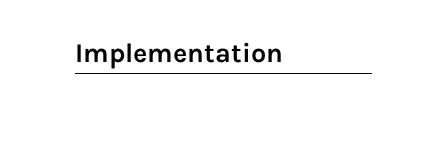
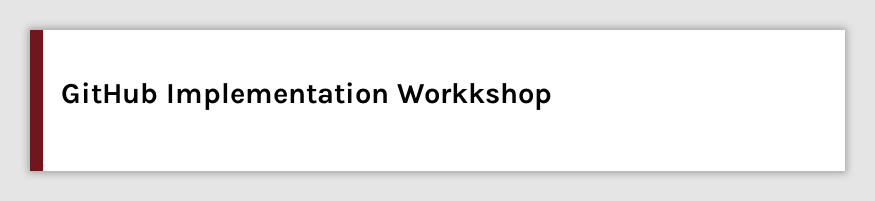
[75,42,283,69] Implementation -> [61,82,552,110] GitHub Implementation Workkshop

